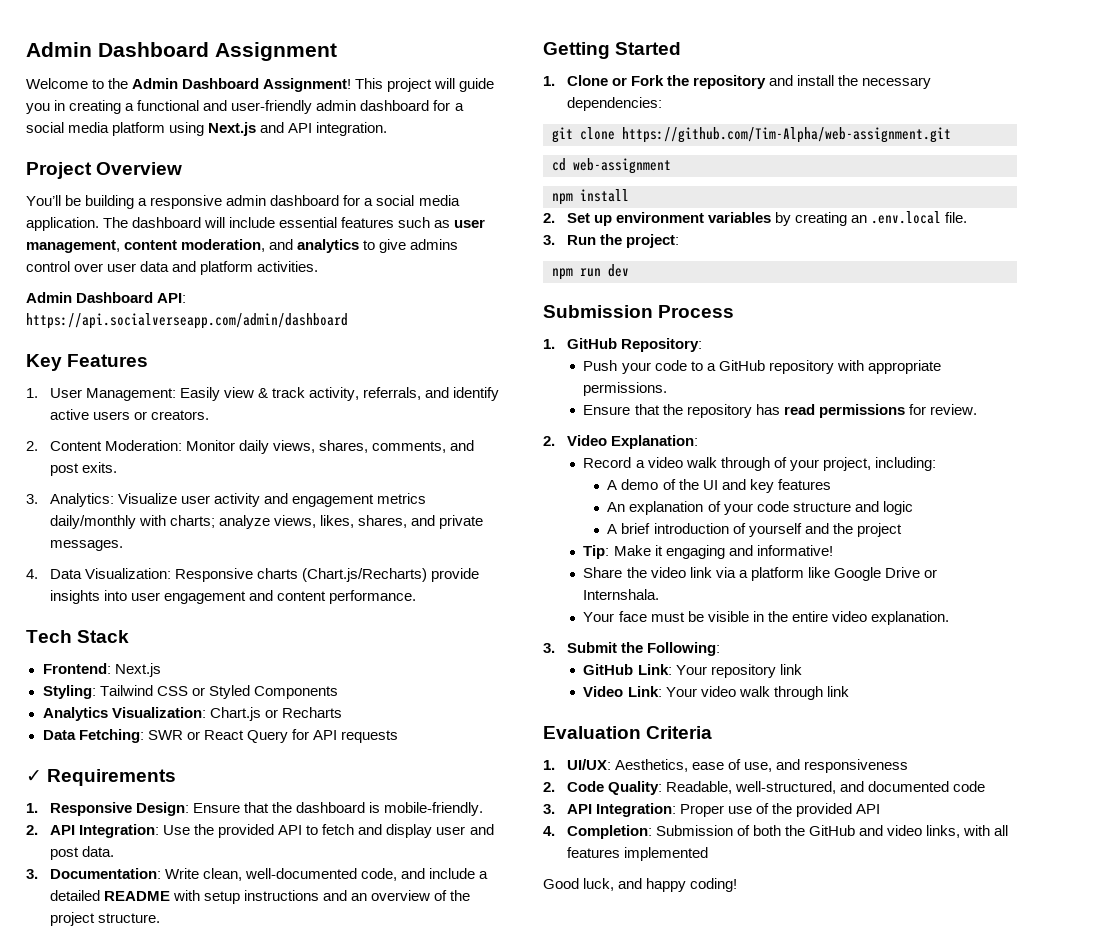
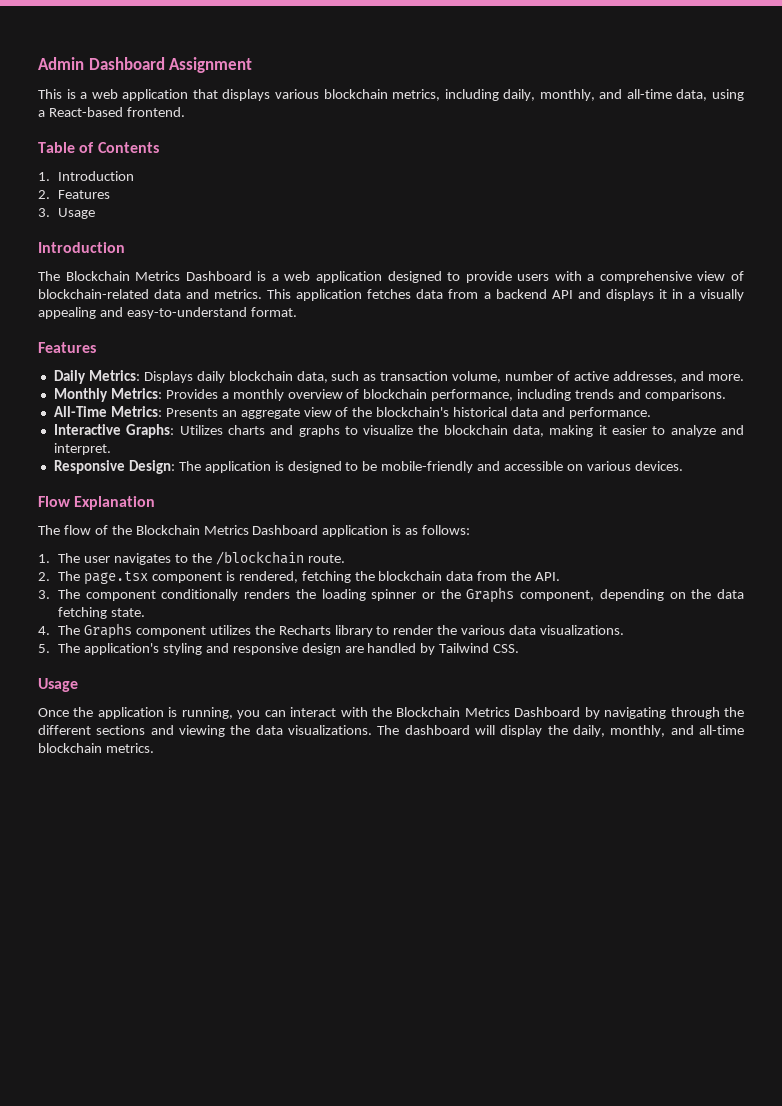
[26,78,495,92] [26,100,464,114] [26,122,388,136] [26,162,183,179] [26,195,460,209] [26,217,486,231] [26,239,459,253] [26,261,319,275] [26,292,187,303] [26,313,348,329] [26,354,149,371] [26,387,500,401] [49,409,210,420] [26,440,475,454] [49,462,118,476] [26,493,427,507] [49,515,484,529] [49,540,123,551] [26,568,480,582] [49,590,417,604] [26,630,130,643] [42,663,161,677] [42,685,338,699] [42,707,342,721] [42,729,398,743] [26,769,177,786] [26,802,484,816] [26,824,494,838] [49,846,115,860] [26,868,489,881] [49,890,471,904] [49,912,161,926] [543,42,682,59] [543,75,932,89] [566,97,662,111] [552,127,951,143] [552,158,671,174] [552,189,629,205] [543,211,968,226] [543,234,680,248] [552,264,629,280] [543,305,735,318] [543,338,703,352] [583,360,941,374] [583,382,668,396] [583,404,977,418] [543,435,699,449] [583,457,936,471] [607,479,831,493] [607,501,913,515] [607,523,902,537] [583,545,833,559] [583,567,937,581] [583,589,660,600] [583,611,949,625] [543,642,721,656] [583,664,802,678] [583,686,849,700] [543,726,713,739] [543,759,909,773] [543,781,986,795] [543,803,881,817] [543,825,1009,839] [566,847,709,861] [543,878,738,892] Welcome to the Admin Dashboard Assignment! This project will guide you in creating a functional and user-friendly admin dashboard for a social media platform using Next.js and API integration. // Project Overview // You’ll be building a responsive admin dashboard for a social media application. The dashboard will include essential features such as user management, content moderation, and analytics to give admins control over user data and platform activities. // Admin Dashboard API: https://api.socialverseapp.com/admin/dashboard // Key Features // 1. User Management: Easily view & track activity, referrals, and identify active users or creators. // 2. Content Moderation: Monitor daily views, shares, comments, and post exits. // 3. Analytics: Visualize user activity and engagement metrics daily/monthly with charts; analyze views, likes, shares, and private messages. // 4. Data Visualization: Responsive charts (Chart.js/Recharts) provide insights into user engagement and content performance. // Tech Stack // Frontend: Next.js // Styling: Tailwind CSS or Styled Components // Analytics Visualization: Chart.js or Recharts // Data Fetching: SWR or React Query for API requests // ✓ Requirements // 1. Responsive Design: Ensure that the dashboard is mobile-friendly. // 2. API Integration: Use the provided API to fetch and display user and post data. // 3. Documentation: Write clean, well-documented code, and include a detailed README with setup instructions and an overview of the project structure. // Getting Started // 1. Clone or Fork the repository and install the necessary dependencies: // git clone https://github.com/Tim-Alpha/web-assignment.git // cd web-assignment // npm install // 2. Set up environment variables by creating an .env.local file. // 3. Run the project: // npm run dev // Submission Process // 1. GitHub Repository: // Push your code to a GitHub repository with appropriate permissions. // Ensure that the repository has read permissions for review. // 2. Video Explanation: // Record a video walk through of your project, including: // A demo of the UI and key features // An explanation of your code structure and logic // A brief introduction of yourself and the project // Tip: Make it engaging and informative! // Share the video link via a platform like Google Drive or Internshala. // Your face must be visible in the entire video explanation. // 3. Submit the Following: // GitHub Link: Your repository link // Video Link: Your video walk through link // Evaluation Criteria // 1. UI/UX: Aesthetics, ease of use, and responsiveness // 2. Code Quality: Readable, well-structured, and documented code // 3. API Integration: Proper use of the provided API // 4. Completion: Submission of both the GitHub and video links, with all features implemented // Good luck, and happy coding! -> [38,89,744,101] [38,107,185,117] [38,142,159,153] [38,171,135,181] [38,190,111,199] [38,208,96,219] [38,242,125,253] [38,271,744,283] [38,289,744,301] [38,307,297,319] [38,342,96,353] [53,370,744,384] [53,388,726,402] [53,406,651,419] [53,424,744,438] [53,443,111,455] [53,460,683,474] [38,496,156,510] [38,525,471,537] [38,551,345,565] [38,571,561,585] [38,587,744,603] [58,607,145,619] [38,623,625,639] [38,643,520,655] [38,678,78,692] [38,707,744,719] [38,725,744,737] [38,743,154,753] This is a web application that displays various blockchain metrics, including daily, monthly, and all-time data, using a React-based frontend. // Table of Contents // 1. Introduction // 2. Features // 3. Usage // Introduction // The Blockchain Metrics Dashboard is a web application designed to provide users with a comprehensive view of blockchain-related data and metrics. This application fetches data from a backend API and displays it in a visually appealing and easy-to-understand format. // Features // Daily Metrics: Displays daily blockchain data, such as transaction volume, number of active addresses, and more. // Monthly Metrics: Provides a monthly overview of blockchain performance, including trends and comparisons. // All-Time Metrics: Presents an aggregate view of the blockchain's historical data and performance. // Interactive Graphs: Utilizes charts and graphs to visualize the blockchain data, making it easier to analyze and interpret. // Responsive Design: The application is designed to be mobile-friendly and accessible on various devices. // Flow Explanation // The flow of the Blockchain Metrics Dashboard application is as follows: // 1. The user navigates to the /blockchain route. // 2. The page.tsx component is rendered, fetching the blockchain data from the API. // 3. The component conditionally renders the loading spinner or the Graphs component, depending on the data fetching state. // 4. The Graphs component utilizes the Recharts library to render the various data visualizations. // 5. The application's styling and responsive design are handled by Tailwind CSS. // Usage // Once the application is running, you can interact with the Blockchain Metrics Dashboard by navigating through the different sections and viewing the data visualizations. The dashboard will display the daily, monthly, and all-time blockchain metrics.

